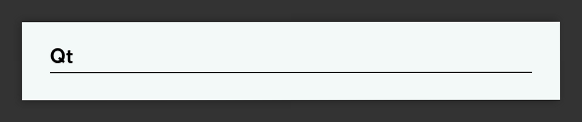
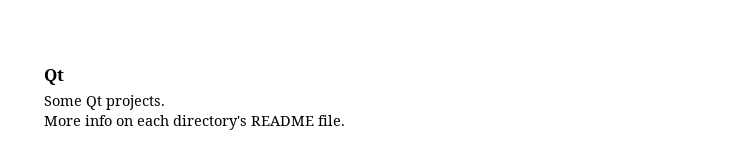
[49,48,74,64] Qt -> [44,69,64,85] [44,95,165,110] [44,115,345,130] Qt // Some Qt projects. // More info on each directory's README file.

